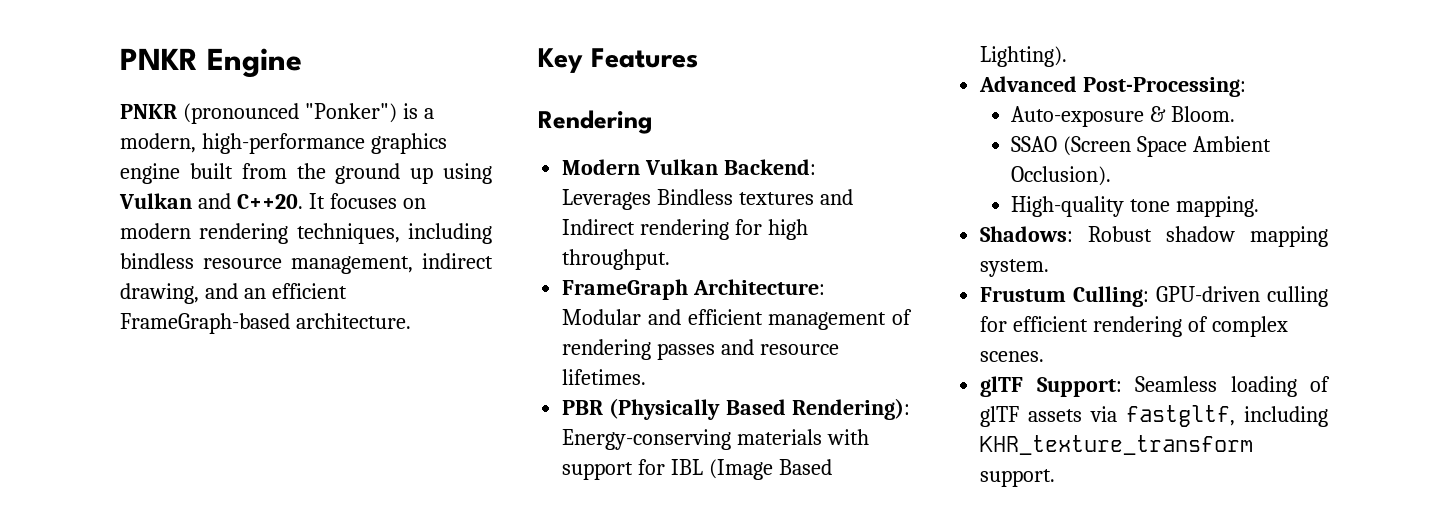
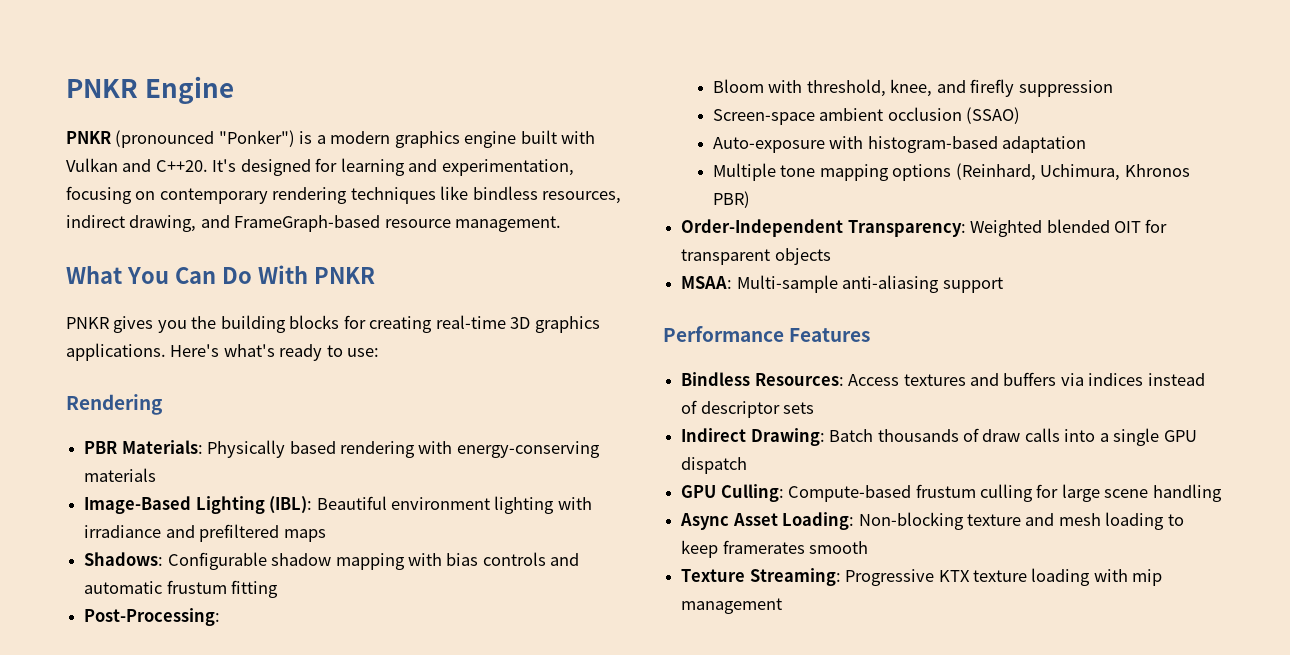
[120,133,365,154] modern, high-performance -> [330,131,391,144] modern
[241,163,492,184] [119,193,426,209] [120,223,492,244] [120,253,493,274] [120,283,347,304] [120,313,411,334] [538,48,698,73] [538,110,652,134] [562,159,817,175] [562,189,854,210] [562,219,809,240] [562,249,671,270] [562,279,826,300] [562,309,912,330] [562,339,840,360] [562,369,647,385] [562,398,910,420] [562,429,870,450] [562,459,832,480] [980,46,1068,67] [979,76,1247,97] [1011,106,1236,127] [1011,136,1272,157] [1011,166,1112,186] [1011,196,1260,217] [980,226,1328,247] [980,259,1050,277] [980,286,1328,307] [980,316,1288,337] [980,351,1045,362] [980,376,1330,397] [980,405,1328,427] [980,435,1254,455] [980,469,1056,487] from the ground up using Vulkan and C++20. It focuses on modern rendering techniques, including bindless resource management, indirect drawing, and an efficient FrameGraph-based architecture. // Key Features // Rendering // Modern Vulkan Backend: Leverages Bindless textures and Indirect rendering for high throughput. // FrameGraph Architecture: Modular and efficient management of rendering passes and resource lifetimes. // PBR (Physically Based Rendering): Energy-conserving materials with support for IBL (Image Based Lighting). // Advanced Post-Processing: // Auto-exposure & Bloom. // SSAO (Screen Space Ambient Occlusion). // High-quality tone mapping. // Shadows: Robust shadow mapping system. // Frustum Culling: GPU-driven culling for efficient rendering of complex scenes. // glTF Support: Seamless loading of glTF assets via fastgltf, including KHR_texture_transform support. -> [561,131,596,144] [66,158,574,176] [66,186,622,204] [66,215,562,232] [66,265,375,284] [66,315,600,333] [66,343,380,361] [66,394,163,415] [84,440,600,458] [84,468,157,482] [84,496,592,514] [84,524,326,542] [84,552,580,570] [84,580,279,598] [84,608,221,626] [712,79,1113,97] [712,107,1021,125] [712,136,1087,153] [712,163,1190,181] [712,191,750,208] [681,219,1168,237] [681,248,831,265] [681,275,1003,293] [663,326,871,342] [681,372,1205,386] [681,400,815,418] [681,428,1197,446] [681,457,748,474] [681,484,1222,502] [680,512,1184,530] [681,540,869,558] [681,568,1163,586] [681,598,783,614] with Vulkan and C++20. It's designed for learning and experimentation, focusing on contemporary rendering techniques like bindless resources, indirect drawing, and FrameGraph-based resource management. // What You Can Do With PNKR // PNKR gives you the building blocks for creating real-time 3D graphics applications. Here's what's ready to use: // Rendering // PBR Materials: Physically based rendering with energy-conserving materials // Image-Based Lighting (IBL): Beautiful environment lighting with irradiance and prefiltered maps // Shadows: Configurable shadow mapping with bias controls and automatic frustum fitting // Post-Processing: // Bloom with threshold, knee, and firefly suppression // Screen-space ambient occlusion (SSAO) // Auto-exposure with histogram-based adaptation // Multiple tone mapping options (Reinhard, Uchimura, Khronos PBR) // Order-Independent Transparency: Weighted blended OIT for transparent objects // MSAA: Multi-sample anti-aliasing support // Performance Features // Bindless Resources: Access textures and buffers via indices instead of descriptor sets // Indirect Drawing: Batch thousands of draw calls into a single GPU dispatch // GPU Culling: Compute-based frustum culling for large scene handling // Async Asset Loading: Non-blocking texture and mesh loading to keep framerates smooth // Texture Streaming: Progressive KTX texture loading with mip management

